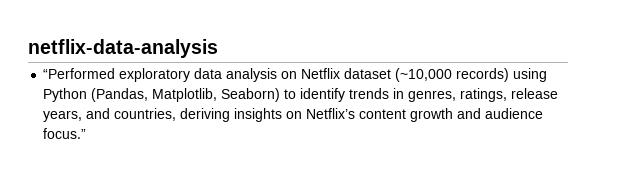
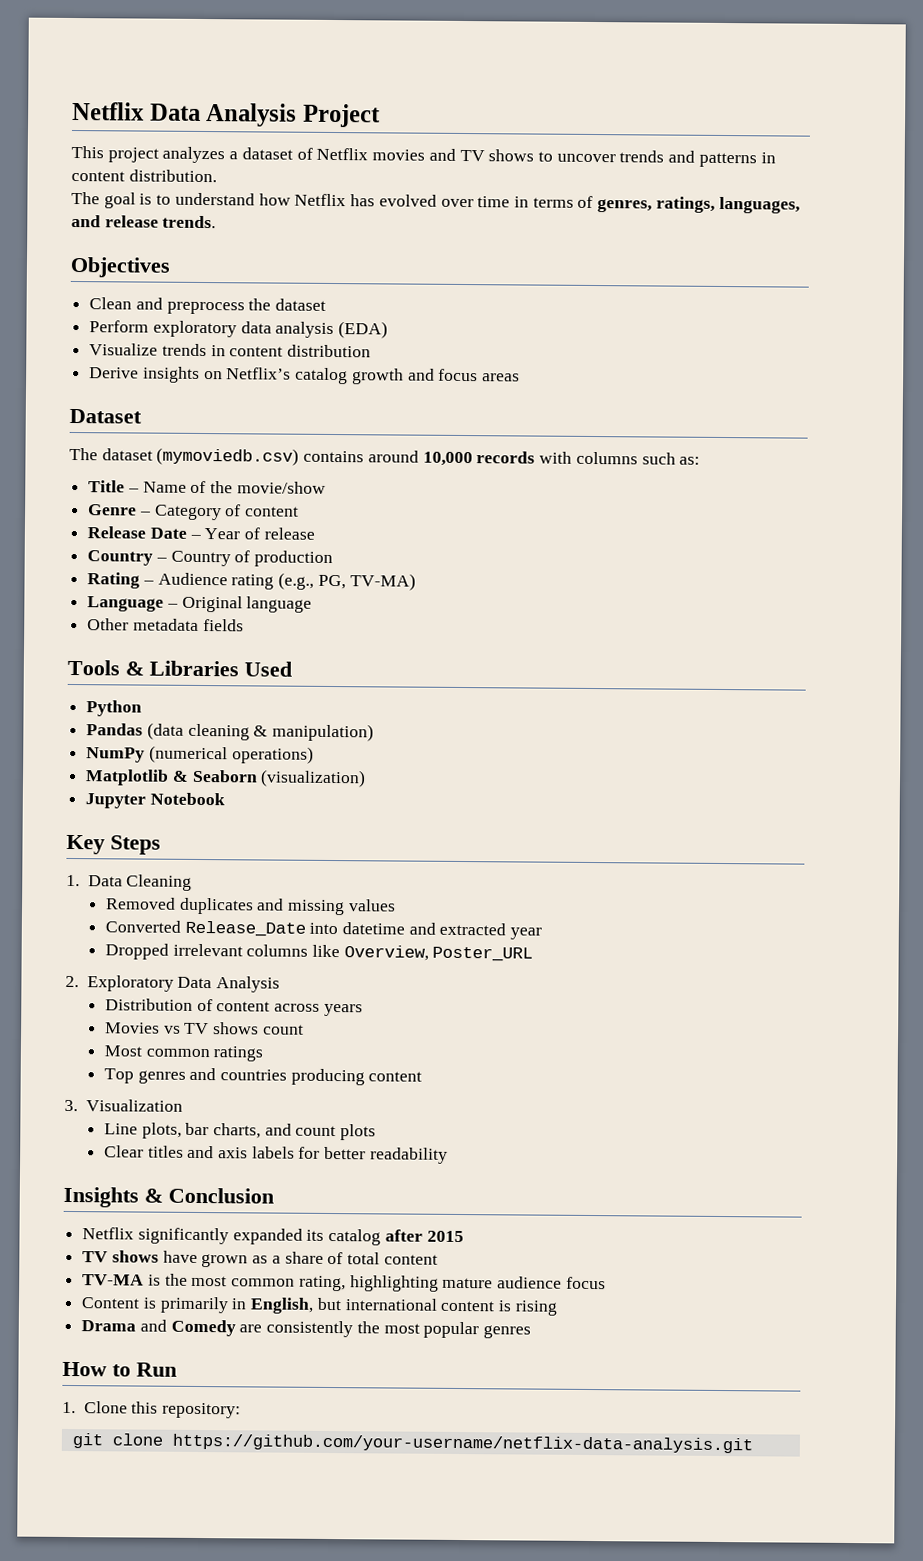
[28,39,218,58] [43,68,548,82] [43,88,559,102] [43,108,231,122] netflix-data-analysis // “Performed exploratory data analysis on Netflix dataset (~10,000 records) using Python (Pandas, Matplotlib, Seaborn) to identify trends in genres, ratings, release years, and countries, deriving -> [72,101,381,128] [71,145,776,168] [71,169,217,183] [71,191,800,214] [71,214,217,229] [70,256,171,278] [89,297,327,315] [89,320,389,339] [89,343,372,358] [89,367,140,379] Netflix Data Analysis Project // This project analyzes a dataset of Netflix movies and TV shows to uncover trends and patterns in content distribution. // The goal is to understand how Netflix has evolved over time in terms of genres, ratings, languages, and release trends. // Objectives // Clean and preprocess the dataset // Perform exploratory data analysis (EDA) // Visualize trends in content distribution // Derive
[359,109,407,119] content -> [295,367,349,385] catalog
[485,108,544,119] [43,128,87,139] audience focus.” -> [438,368,521,382] [69,408,142,424] [69,447,701,467] [88,480,326,494] [88,504,300,521] [87,526,315,540] [87,550,334,568] [87,572,416,591] [87,595,313,613] [87,618,244,632] [67,659,292,677] [86,700,143,717] [86,722,375,742] [86,745,314,764] [85,769,367,788] [85,792,225,809] [66,834,161,855] [66,874,193,891] [105,897,396,916] [104,920,543,940] [104,943,534,962] [65,975,281,993] [104,998,363,1017] [104,1022,304,1035] [103,1045,264,1062] [103,1067,423,1086] [64,1099,183,1112] [103,1122,377,1141] [103,1145,448,1164] [63,1186,274,1208] [82,1227,464,1246] [82,1250,438,1268] [82,1273,606,1292] [81,1296,558,1316] [81,1319,532,1339] [62,1361,177,1377] [62,1401,242,1419] [71,1433,753,1454] focus areas // Dataset // The dataset (mymoviedb.csv) contains around 10,000 records with columns such as: // Title – Name of the movie/show // Genre – Category of content // Release Date – Year of release // Country – Country of production // Rating – Audience rating (e.g., PG, TV-MA) // Language – Original language // Other metadata fields // Tools & Libraries Used // Python // Pandas (data cleaning & manipulation) // NumPy (numerical operations) // Matplotlib & Seaborn (visualization) // Jupyter Notebook // Key Steps // 1. Data Cleaning // Removed duplicates and missing values // Converted Release_Date into datetime and extracted year // Dropped irrelevant columns like Overview, Poster_URL // 2. Exploratory Data Analysis // Distribution of content across years // Movies vs TV shows count // Most common ratings // Top genres and countries producing content // 3. Visualization // Line plots, bar charts, and count plots // Clear titles and axis labels for better readability // Insights & Conclusion // Netflix significantly expanded its catalog after 2015 // TV shows have grown as a share of total content // TV-MA is the most common rating, highlighting mature audience focus // Content is primarily in English, but international content is rising // Drama and Comedy are consistently the most popular genres // How to Run // 1. Clone this repository: // git clone https://github.com/your-username/netflix-data-analysis.git

